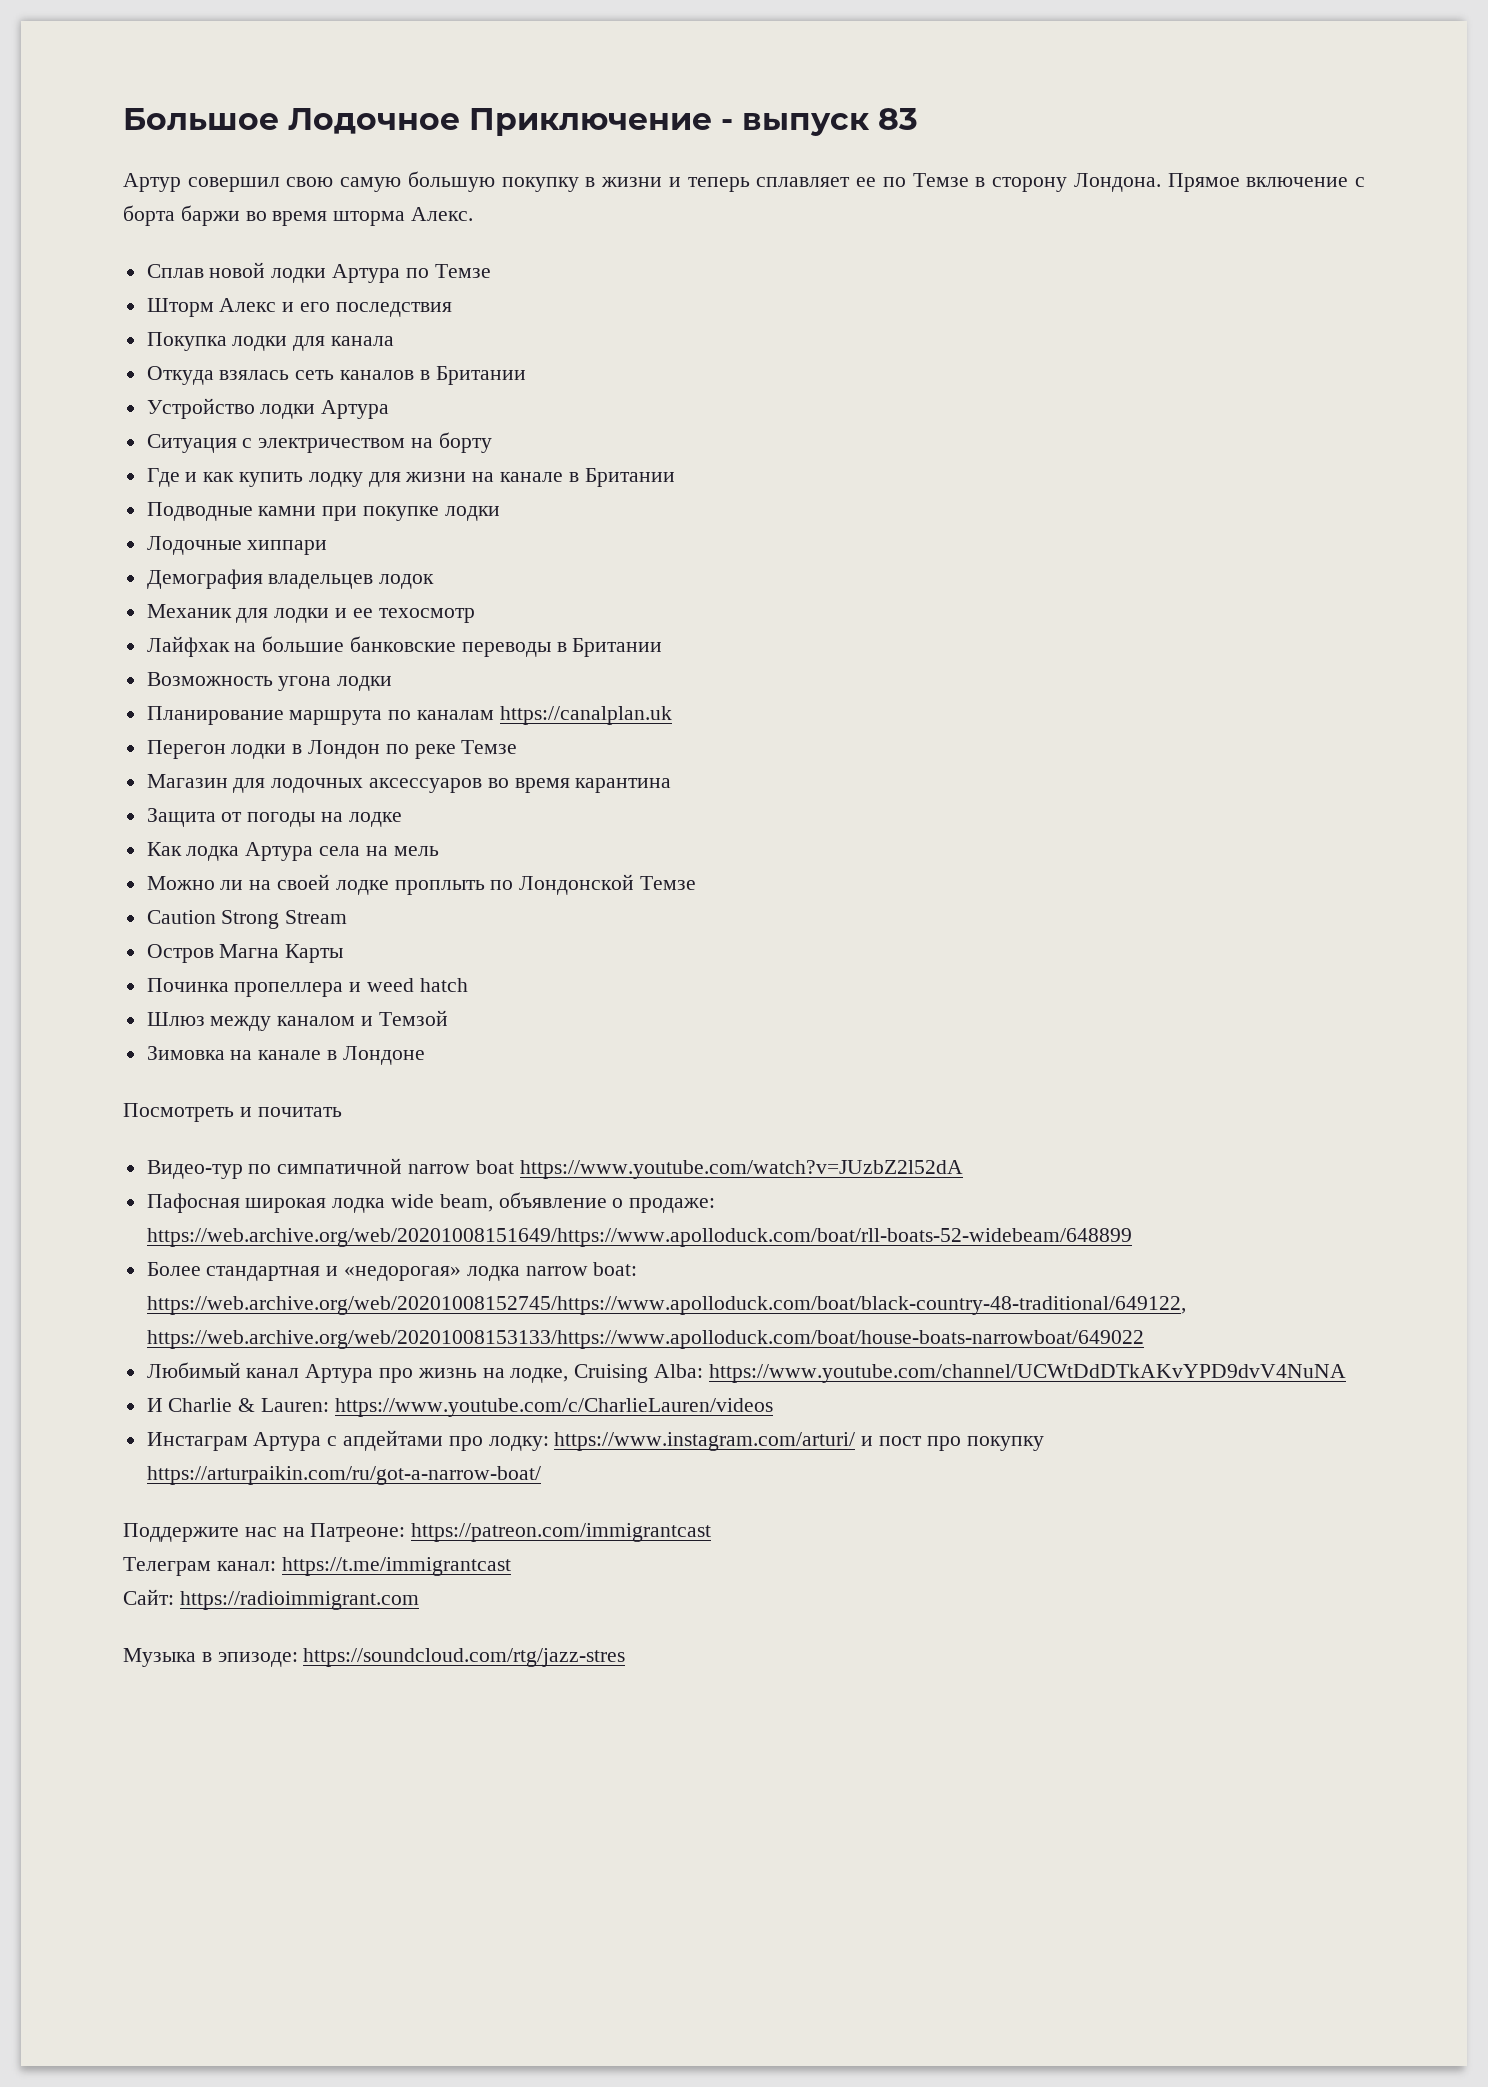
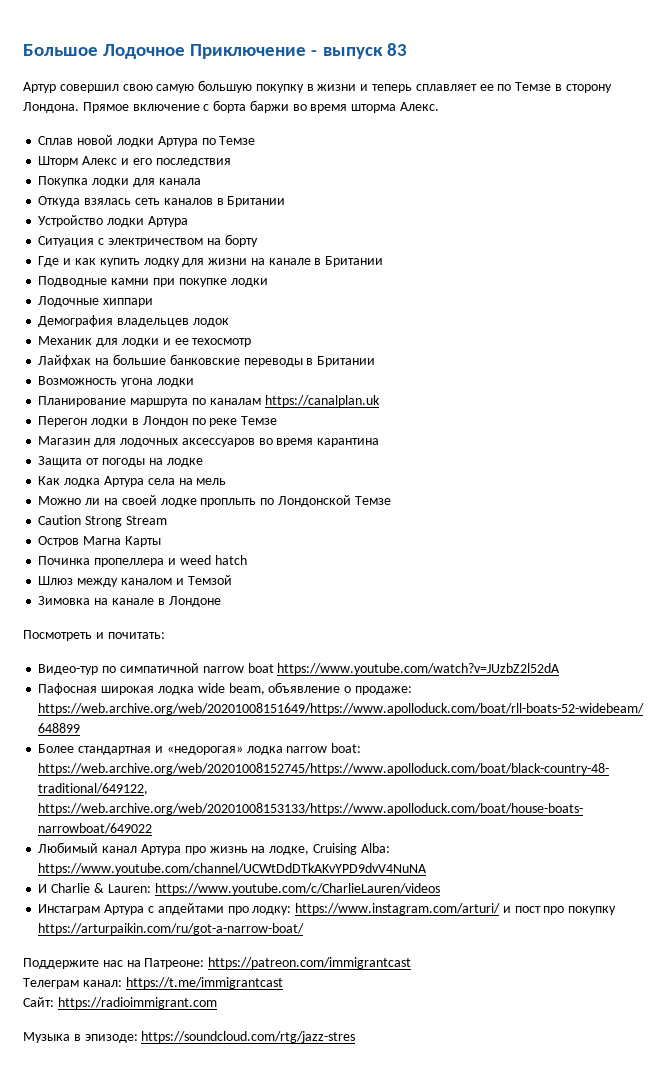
[257,1107,342,1117] почитать -> [107,632,165,639] почитать:

